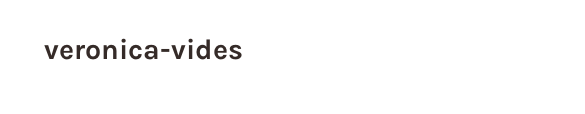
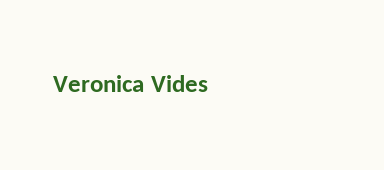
[44,38,243,60] veronica-vides -> [53,75,208,92] Veronica Vides

